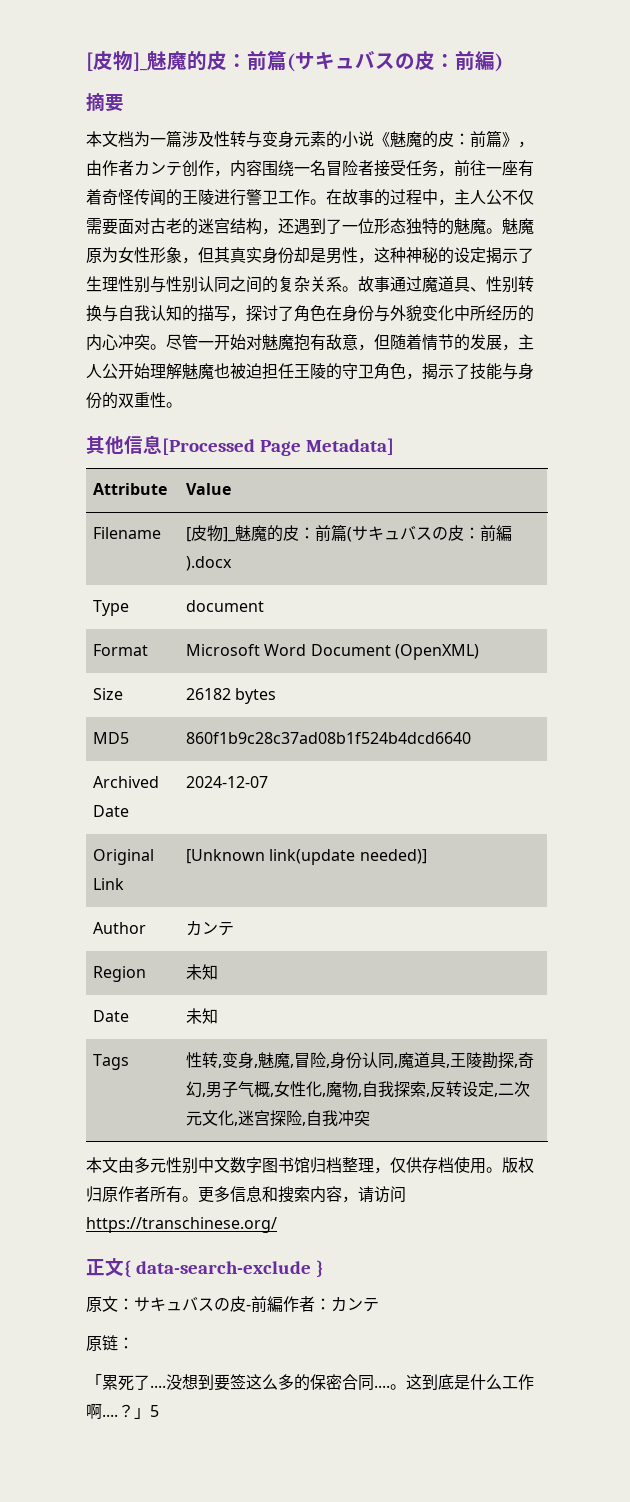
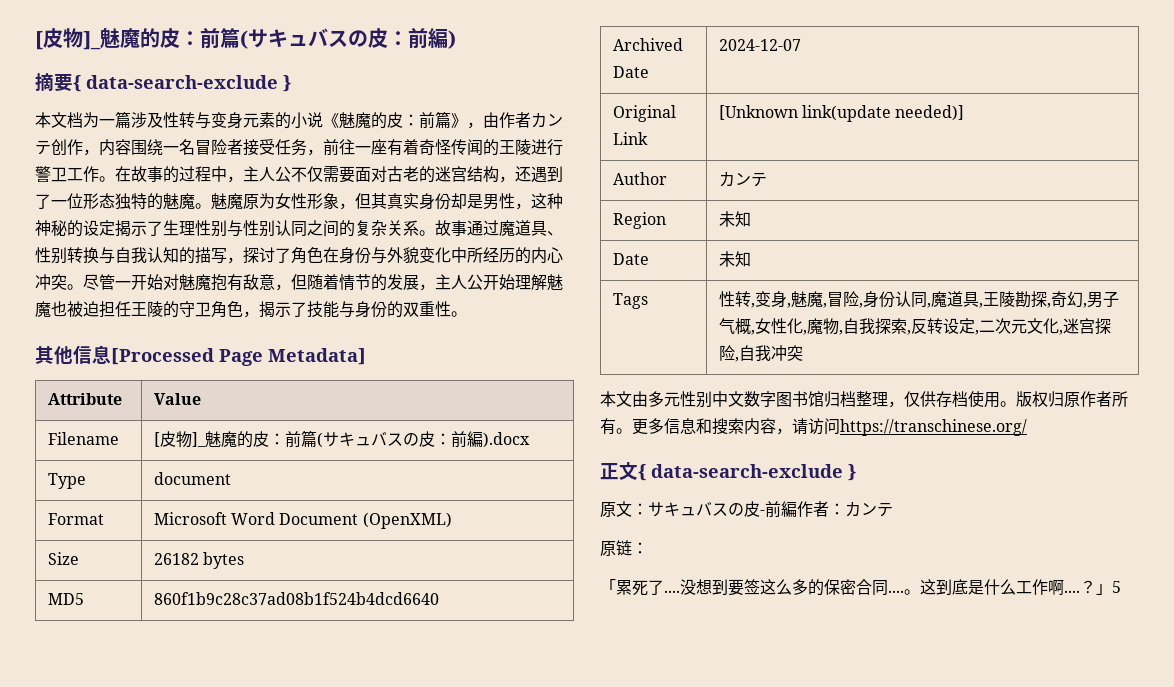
(124, 102) none -> [73,75,291,92] { data-search-exclude }

